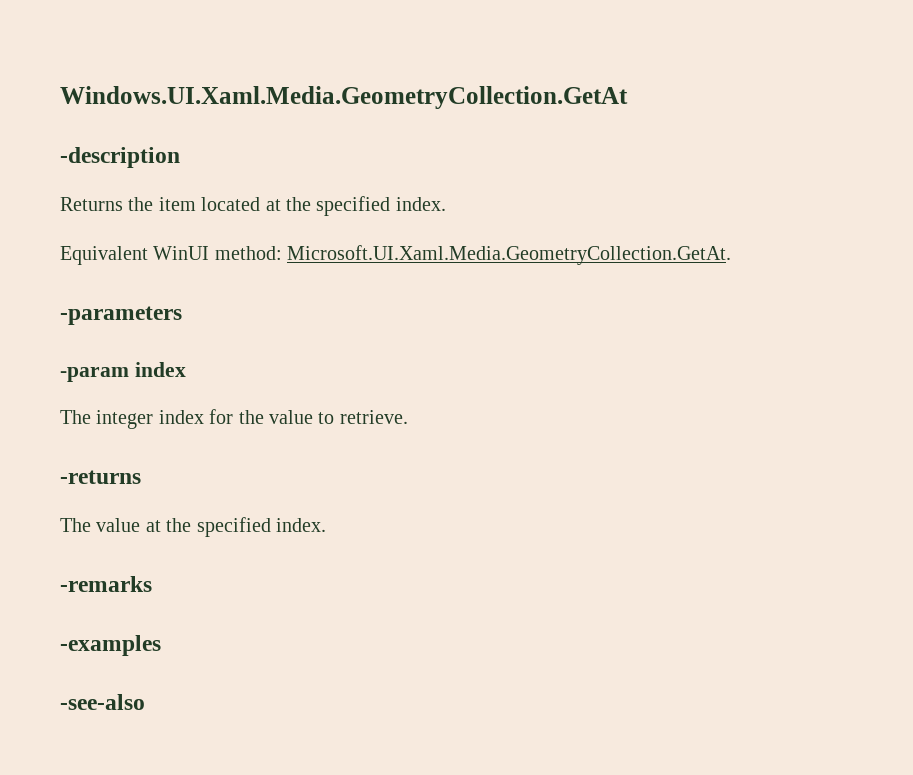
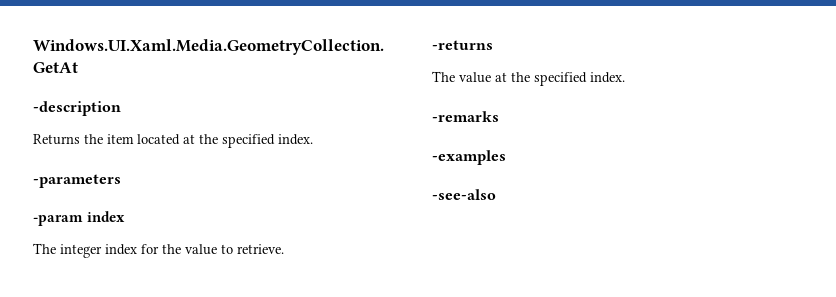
[60,245,732,265] // Equivalent WinUI method: Microsoft.UI.Xaml.Media.GeometryCollection.GetAt. -> (313, 139) none

